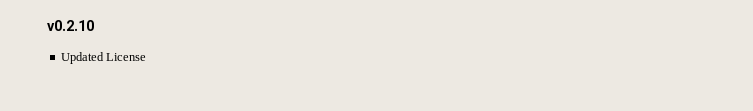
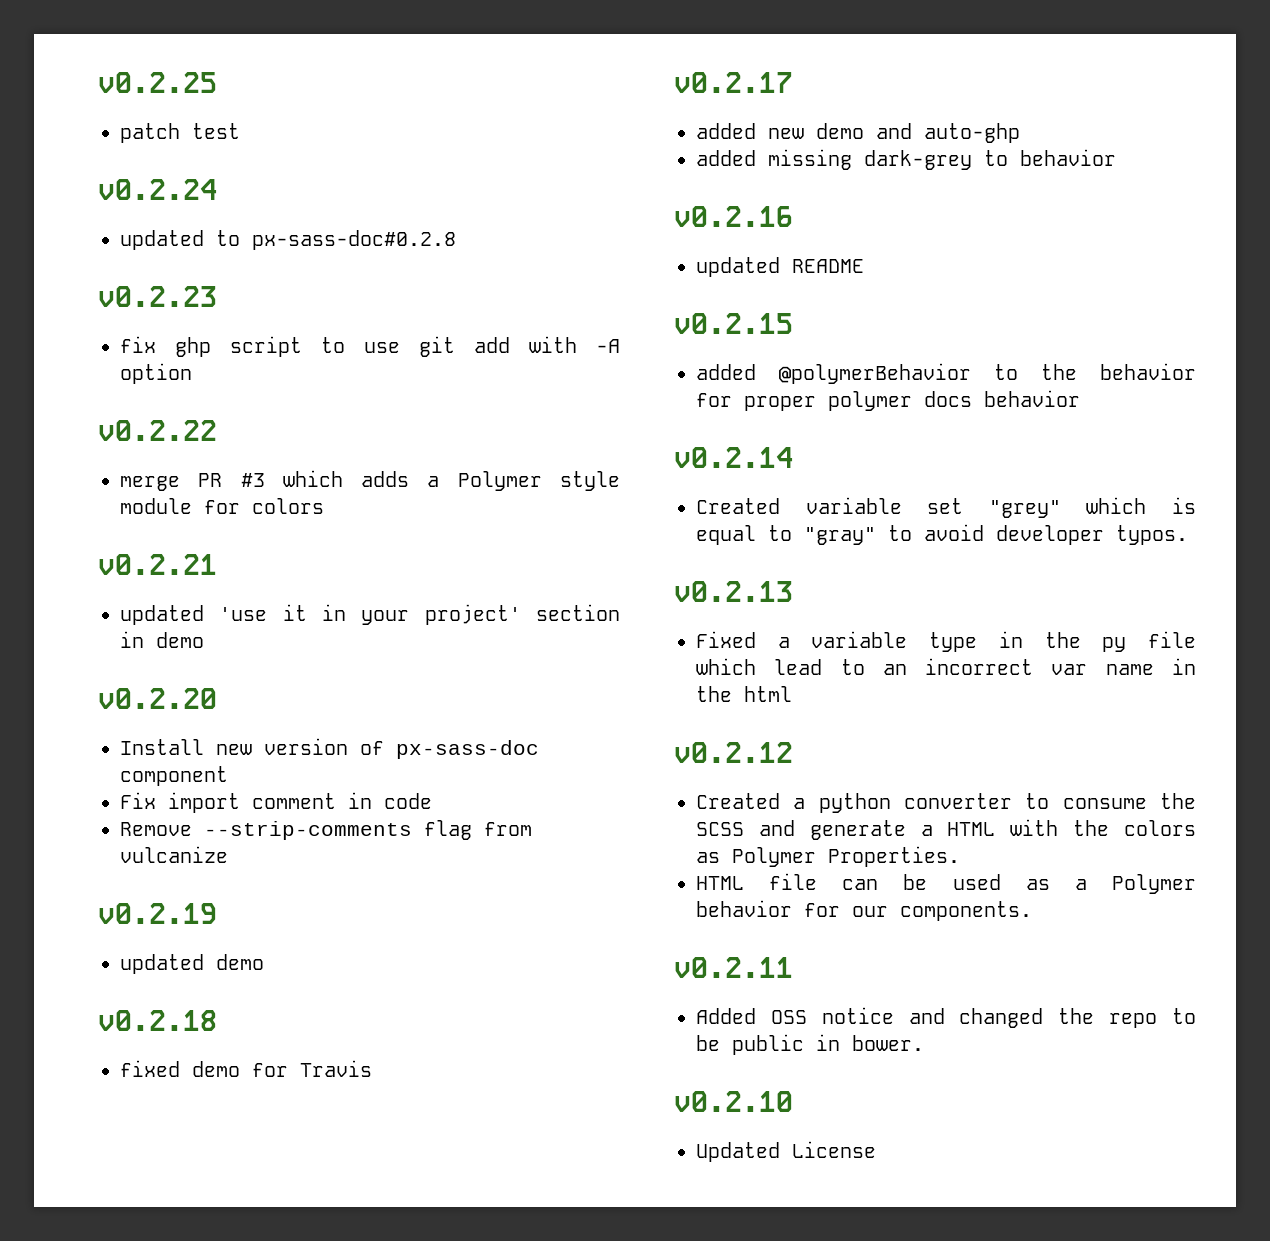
(47, 25) none -> [98,72,217,93] [120,123,240,143] [98,179,217,200] [120,230,456,250] [98,286,217,307] [120,336,620,357] [120,363,192,384] [98,420,217,441] [120,470,620,491] [120,498,324,514] [98,554,217,575] [120,604,620,625] [120,631,204,648] [98,688,217,709] [120,738,539,759] [120,766,228,786] [120,792,432,813] [120,820,532,840] [120,846,228,863] [98,903,217,924] [120,954,264,974] [98,1010,217,1031] [120,1060,372,1077] [674,72,793,93] [696,123,1020,143] [696,149,1116,170] [674,206,793,227] [696,257,864,277] [674,313,793,334] [696,363,1196,384] [696,390,1080,411] [674,447,793,468] [696,497,1196,518] [696,524,1188,545] [674,581,793,602] [696,631,1196,652] [696,658,1196,675] [696,686,792,702] [674,742,793,763] [696,793,1196,813] [696,819,1196,840] [696,846,960,867] [696,873,1196,894] [696,900,1032,921] [674,957,793,978] [696,1007,1196,1028] [696,1034,924,1055] v0.2.25 // patch test // v0.2.24 // updated to px-sass-doc#0.2.8 // v0.2.23 // fix ghp script to use git add with -A option // v0.2.22 // merge PR #3 which adds a Polymer style module for colors // v0.2.21 // updated 'use it in your project' section in demo // v0.2.20 // Install new version of px-sass-doc component // Fix import comment in code // Remove --strip-comments flag from vulcanize // v0.2.19 // updated demo // v0.2.18 // fixed demo for Travis // v0.2.17 // added new demo and auto-ghp // added missing dark-grey to behavior // v0.2.16 // updated README // v0.2.15 // added @polymerBehavior to the behavior for proper polymer docs behavior // v0.2.14 // Created variable set "grey" which is equal to "gray" to avoid developer typos. // v0.2.13 // Fixed a variable type in the py file which lead to an incorrect var name in the html // v0.2.12 // Created a python converter to consume the SCSS and generate a HTML with the colors as Polymer Properties. // HTML file can be used as a Polymer behavior for our components. // v0.2.11 // Added OSS notice and changed the repo to be public in bower. //

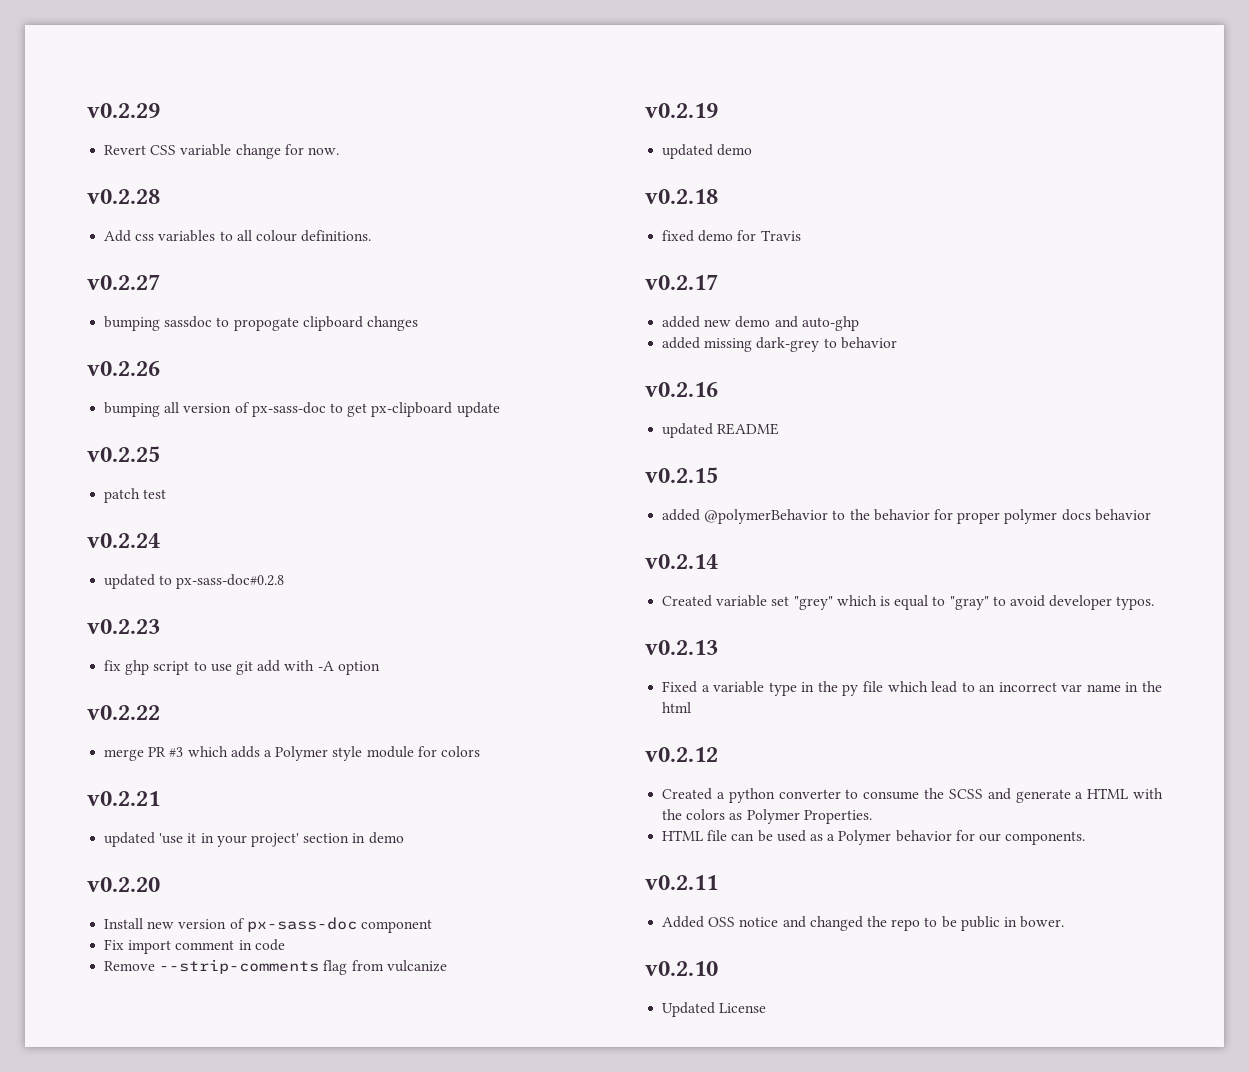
(98, 82) none -> [87,103,160,118] [104,144,339,159] [87,189,160,204] [104,230,372,242] [87,274,160,290] [104,316,418,331] [87,361,160,376] [104,402,500,417] v0.2.29 // Revert CSS variable change for now. // v0.2.28 // Add css variables to all colour definitions. // v0.2.27 // bumping sassdoc to propogate clipboard changes // v0.2.26 // bumping all version of px-sass-doc to get px-clipboard update //

